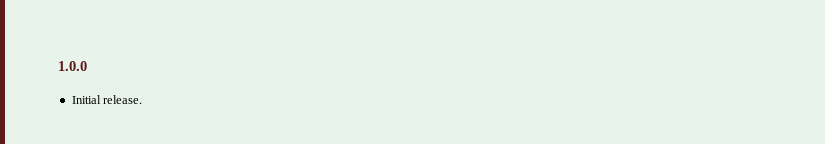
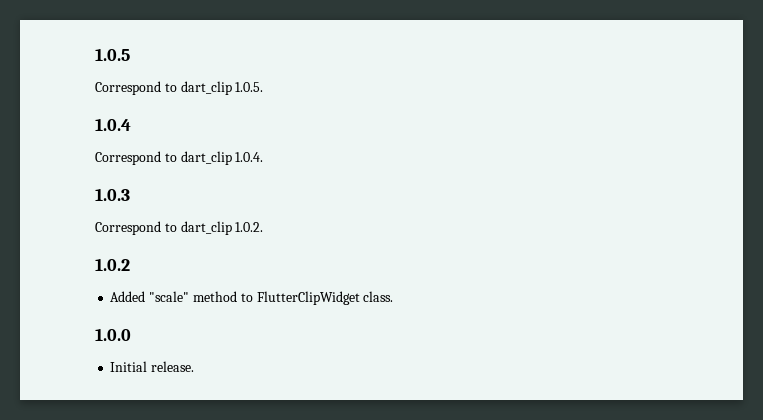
(58, 66) none -> [95,48,130,61] [95,81,264,95] [95,118,131,131] [95,151,264,165] [95,188,130,201] [95,221,264,235] [95,258,130,271] [110,291,394,305] 1.0.5 // Correspond to dart_clip 1.0.5. // 1.0.4 // Correspond to dart_clip 1.0.4. // 1.0.3 // Correspond to dart_clip 1.0.2. // 1.0.2 // Added "scale" method to FlutterClipWidget class. //

